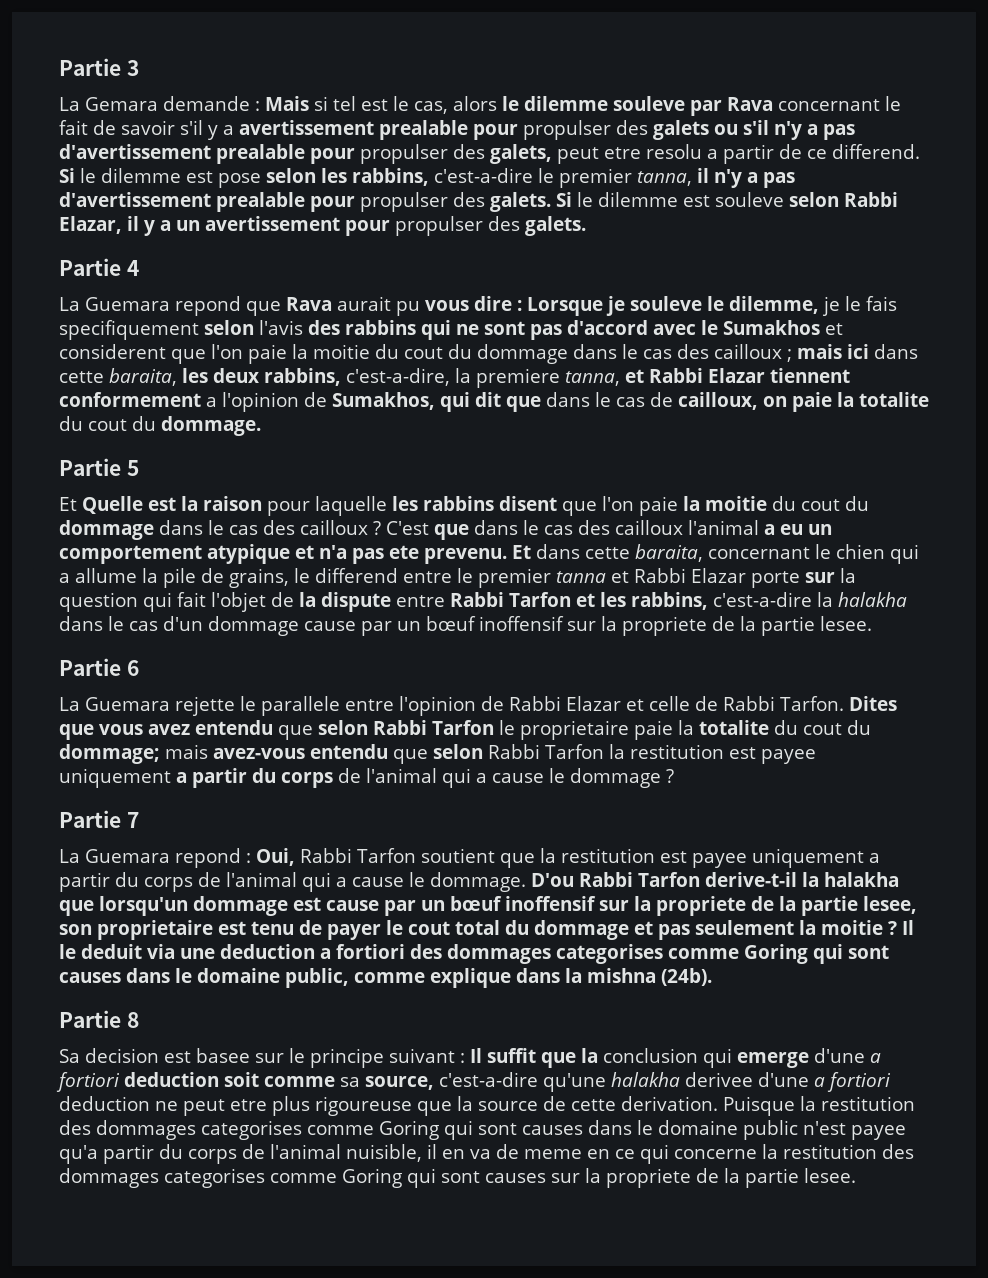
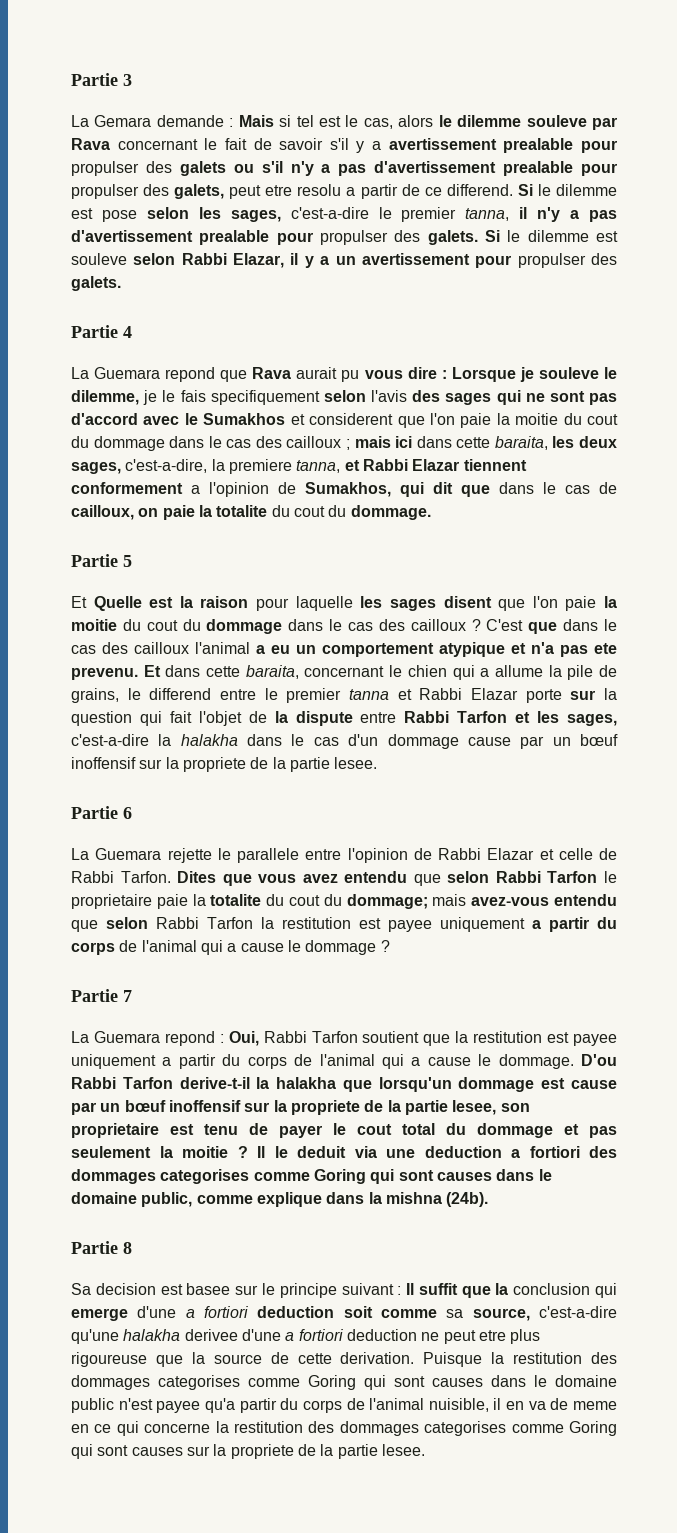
[352,168,429,186] rabbins, -> [230,210,281,222] sages,
[344,320,416,335] rabbins -> [445,393,492,405] sages
[264,368,341,386] rabbins, -> [71,462,121,474] sages,
[423,496,494,511] rabbins -> [389,599,436,611] sages
[630,592,708,610] rabbins, -> [567,714,617,726] sages,

